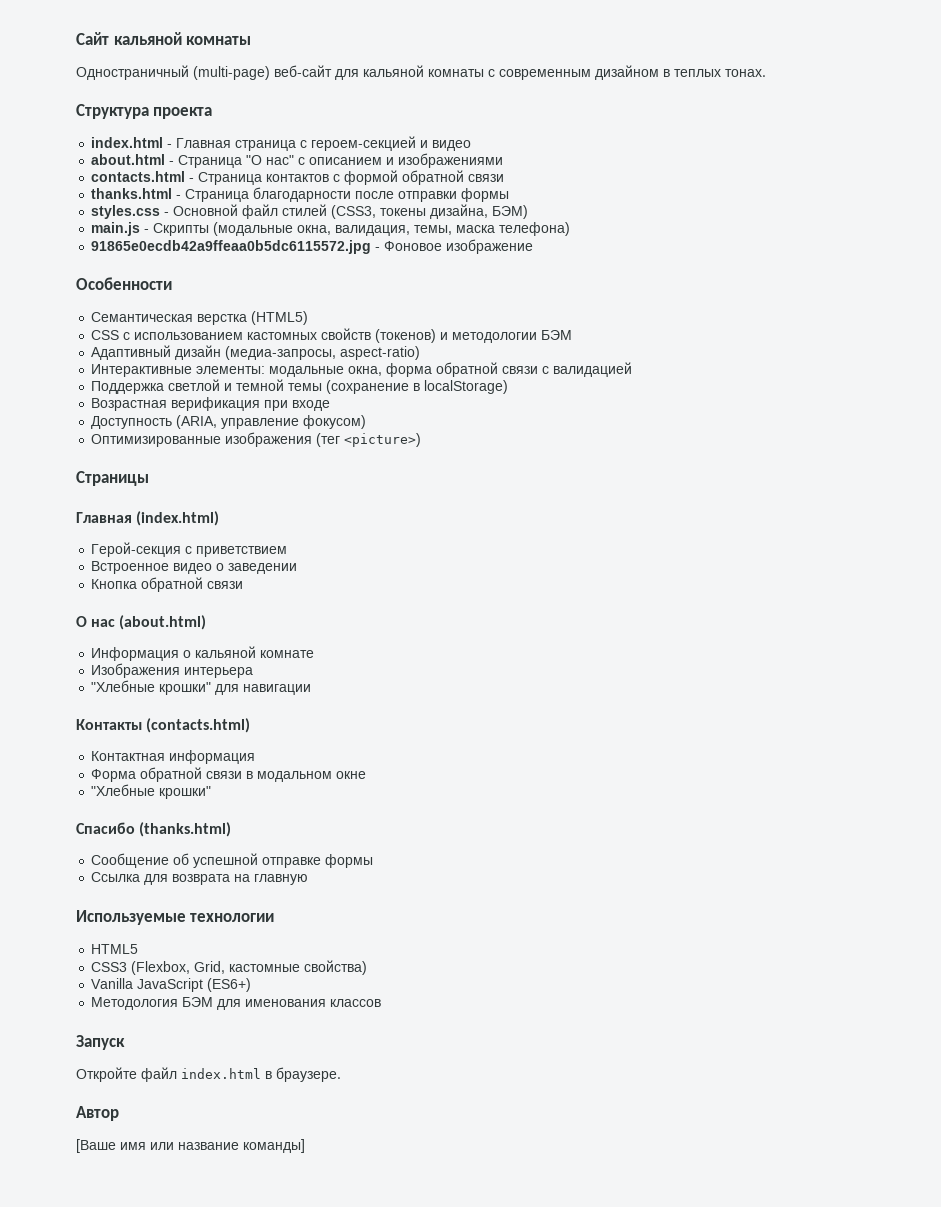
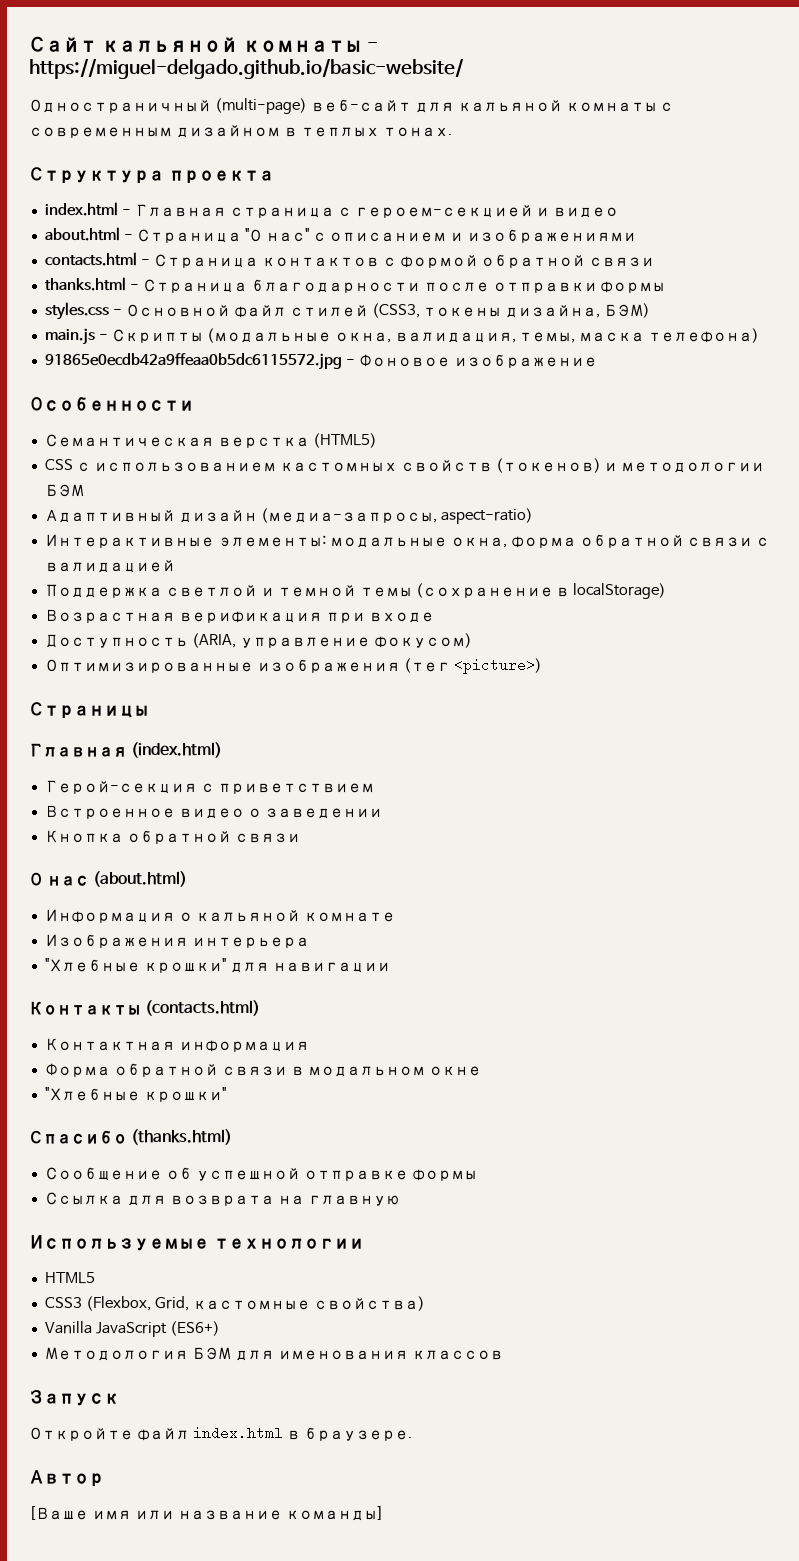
(252, 40) none -> [366,42,378,50] [29,58,464,79] - https://miguel-delgado.github.io/basic-website/

